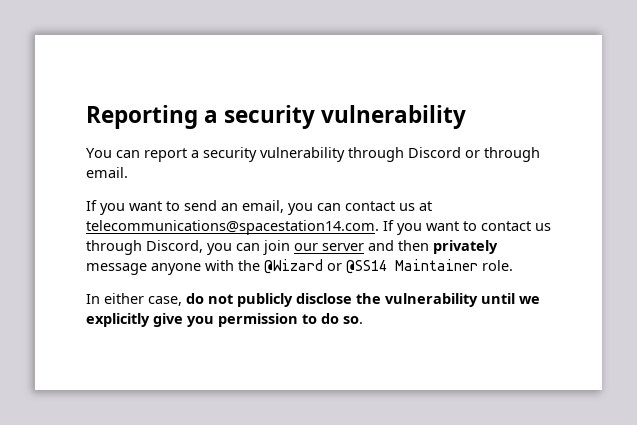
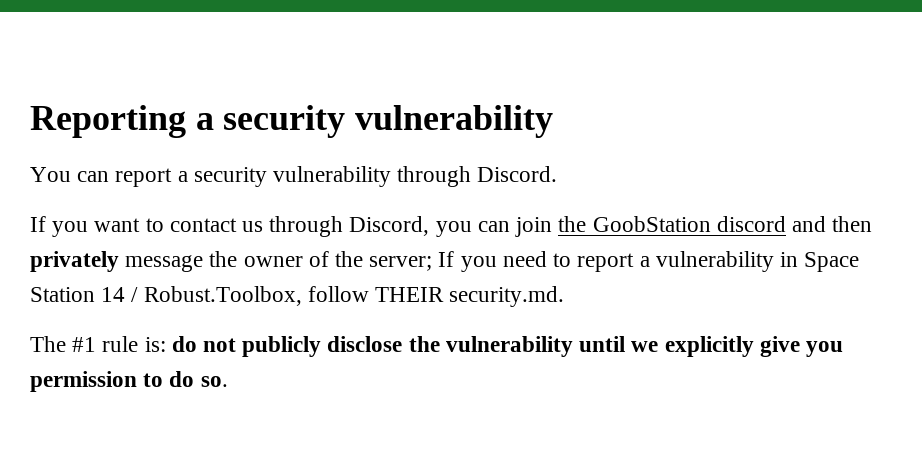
[408,147,540,162] [86,167,128,178] [86,200,432,215] [86,220,477,235] Discord or through email. // If you want to send an email, you can contact us at telecommunications@spacestation14.com. If you want to -> [477,166,558,182] [30,216,164,237] Discord. // If you want to
[294,243,364,251] our server -> [558,216,786,232] the GoobStation discord
[151,259,513,275] [86,293,182,306] anyone with the @Wizard or @SS14 Maintainer role. // In either case, -> [209,251,860,272] [30,286,565,307] [30,336,166,352] the owner of the server; If you need to report a vulnerability in Space Station 14 / Robust.Toolbox, follow THEIR security.md. // The #1 rule is:

